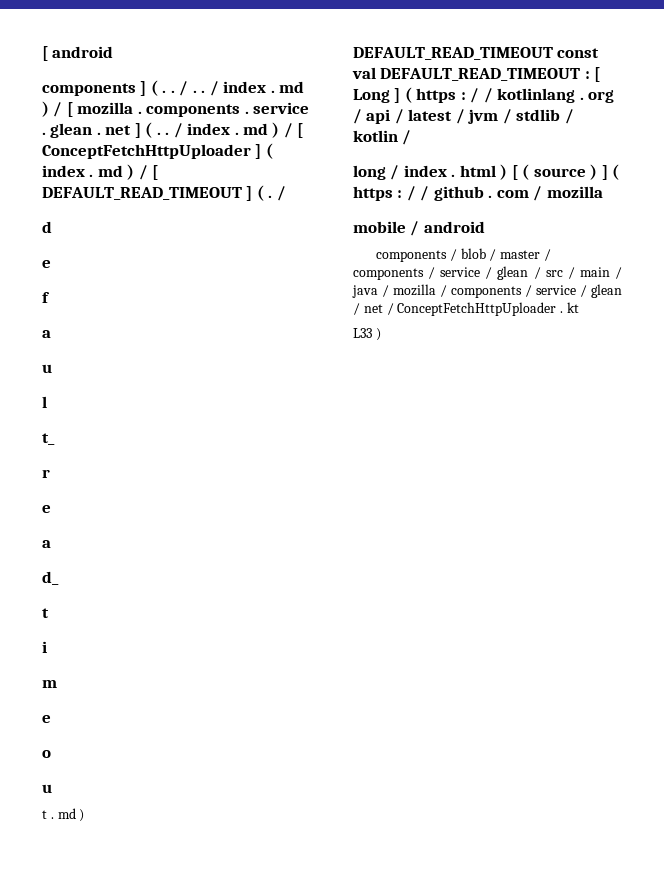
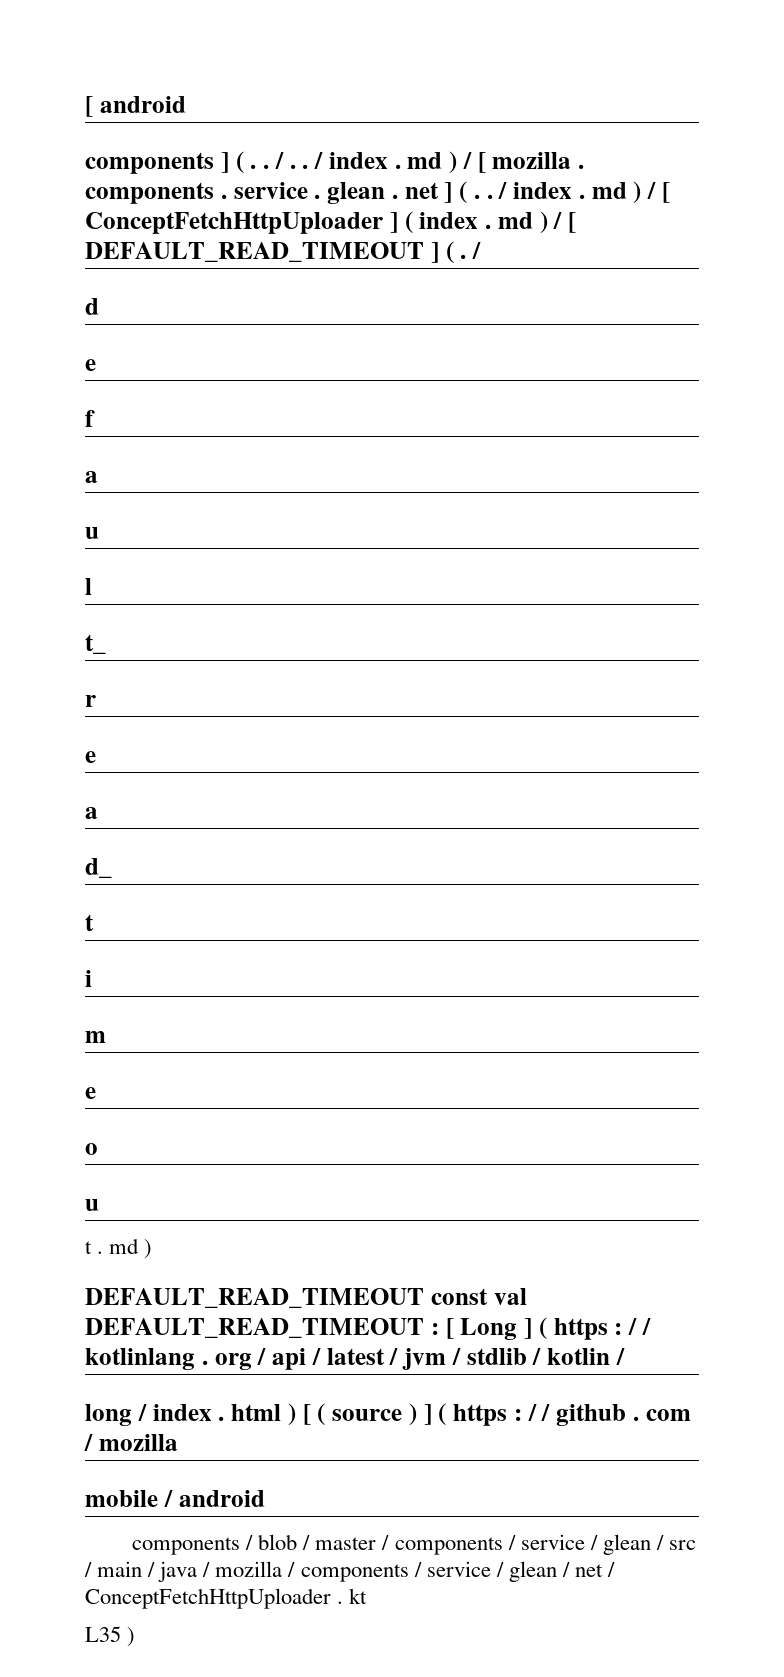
[353,328,372,338] L33 -> [85,1626,121,1642] L35

